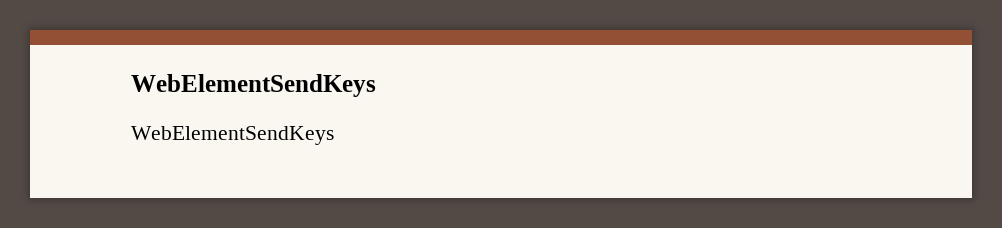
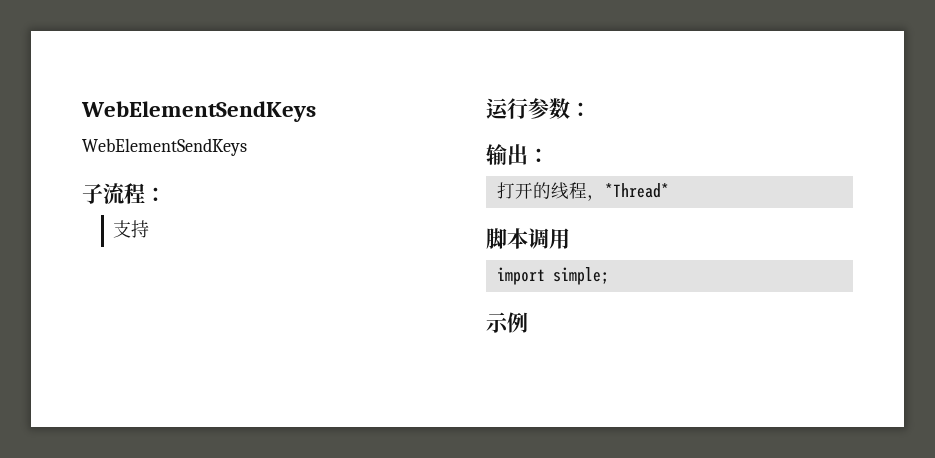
(334, 135) none -> [82,183,166,204] [113,220,150,238] [486,98,591,119] [486,144,549,165] [496,182,669,201] [486,228,570,249] [496,267,609,285] [486,312,528,333] // 子流程： // 支持 // 运行参数： // 输出： // 打开的线程，*Thread* // 脚本调用 // import simple; // 示例

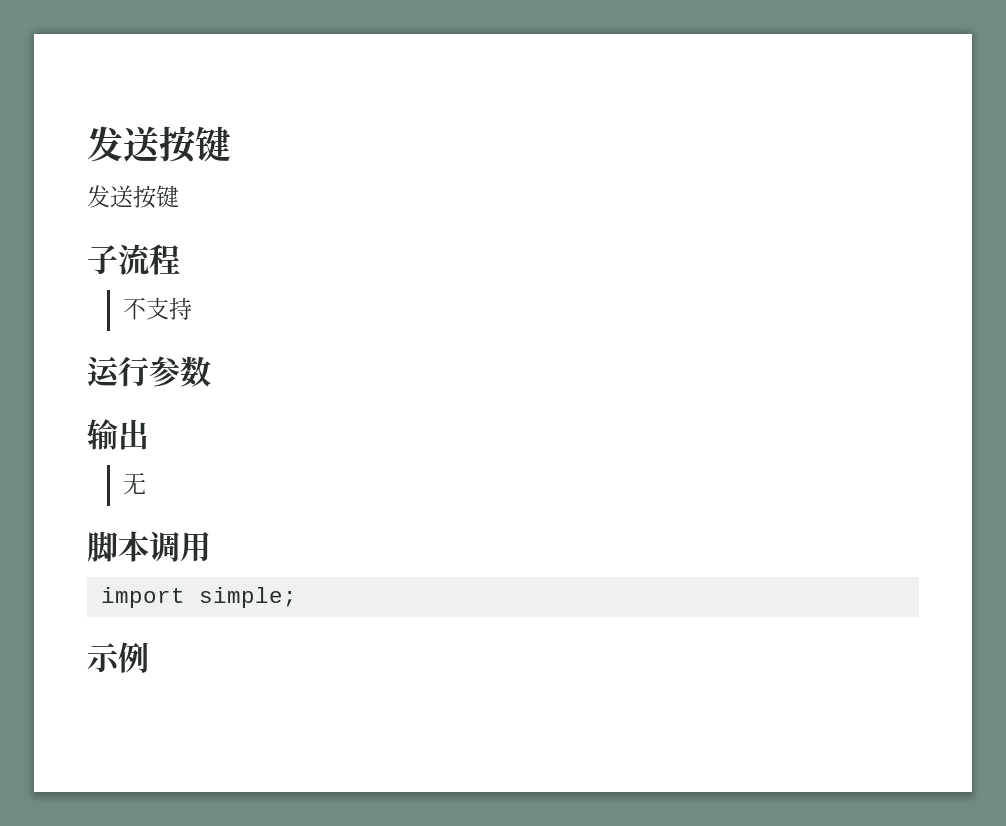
[81,101,316,122] [82,138,247,156] WebElementSendKeys // WebElementSendKeys -> [87,126,231,163] [87,185,179,209] 发送按键 // 发送按键
[145,187,166,201] ： // -> [122,297,146,320] // 不
[570,102,591,116] ： -> (211, 371) none
[528,148,549,162] [496,182,669,201] ： // 打开的线程，*Thread* -> [122,472,146,495] // 无

